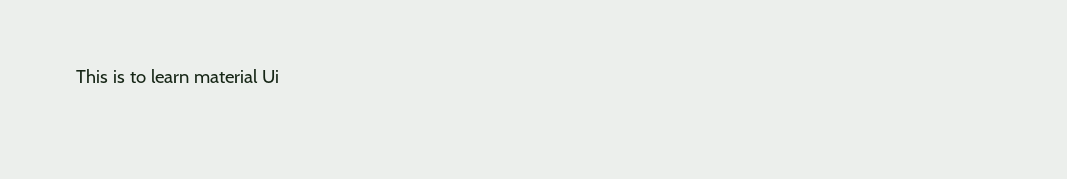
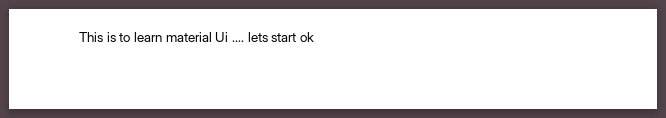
(279, 76) none -> [231,32,314,42] .... lets start ok

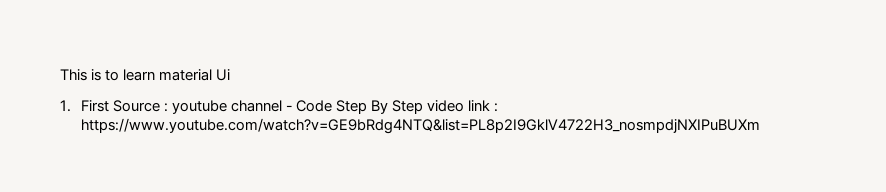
[231,32,314,42] .... lets start ok -> [60,100,499,114] [80,118,760,134] // 1. First Source : youtube channel - Code Step By Step video link : https://www.youtube.com/watch?v=GE9bRdg4NTQ&list=PL8p2I9GklV4722H3_nosmpdjNXIPuBUXm

